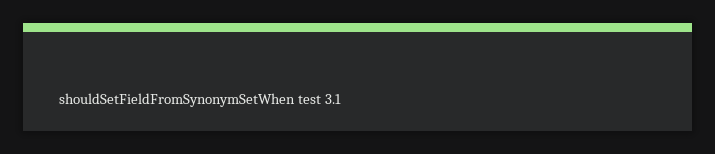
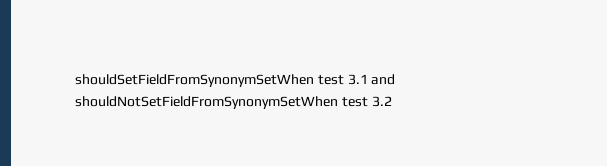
(341, 99) none -> [371,74,396,85] [75,96,392,109] and shouldNotSetFieldFromSynonymSetWhen test 3.2

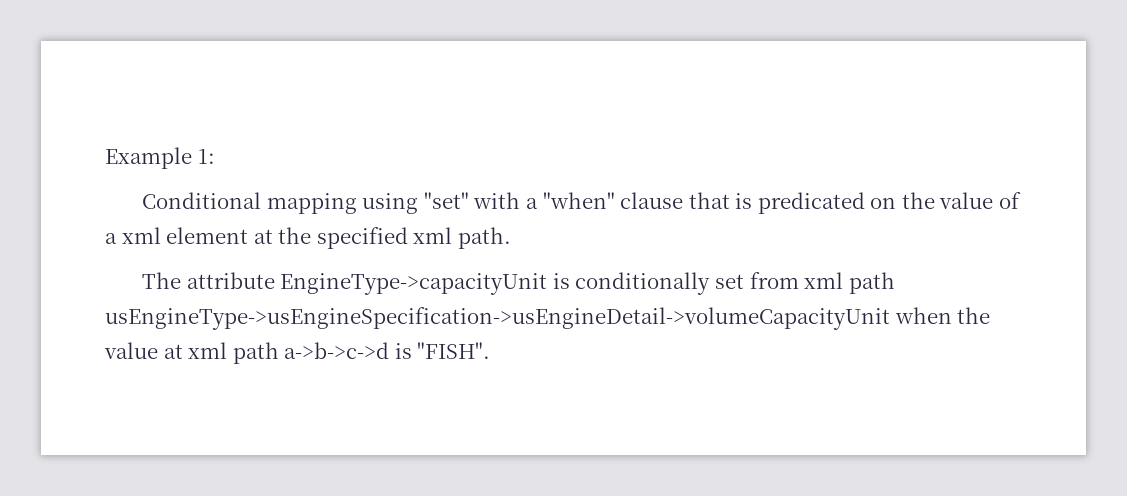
[75,74,396,87] [75,96,392,109] shouldSetFieldFromSynonymSetWhen test 3.1 and shouldNotSetFieldFromSynonymSetWhen test 3.2 -> [105,147,215,169] [142,192,1021,214] [105,227,511,249] [142,272,895,295] [105,307,991,330] [104,342,491,364] Example 1: // Conditional mapping using "set" with a "when" clause that is predicated on the value of a xml element at the specified xml path. // The attribute EngineType->capacityUnit is conditionally set from xml path usEngineType->usEngineSpecification->usEngineDetail->volumeCapacityUnit when the value at xml path a->b->c->d is "FISH".

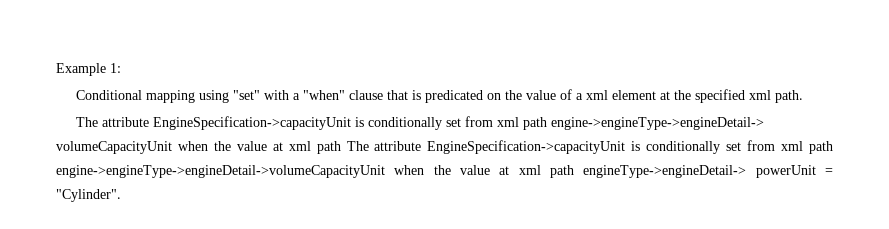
[280,272,895,295] [105,307,991,330] [104,342,491,364] EngineType->capacityUnit is conditionally set from xml path usEngineType->usEngineSpecification->usEngineDetail->volumeCapacityUnit when the value at xml path a->b->c->d is "FISH". -> [152,116,764,130] [56,140,833,154] [56,165,833,178] [56,189,121,202] EngineSpecification->capacityUnit is conditionally set from xml path engine->engineType->engineDetail-> volumeCapacityUnit when the value at xml path The attribute EngineSpecification->capacityUnit is conditionally set from xml path engine->engineType->engineDetail->volumeCapacityUnit when the value at xml path engineType->engineDetail-> powerUnit = "Cylinder".

